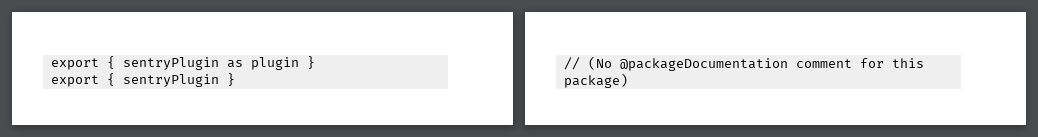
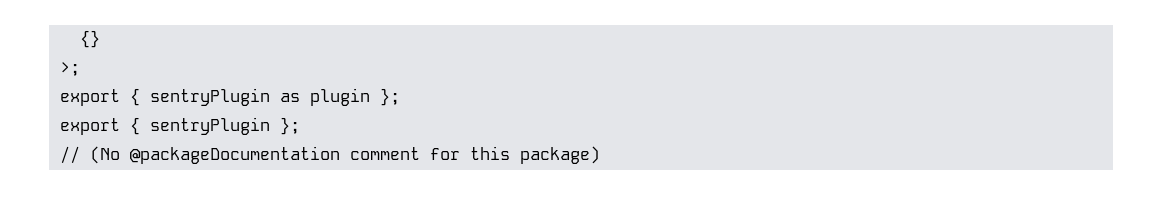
(50, 64) none -> [80,30,101,48] [60,62,81,76] {} // >; //
[306,56,315,69] [50,73,235,87] } // export { sentryPlugin } -> [380,88,401,106] [60,117,301,135] }; // export { sentryPlugin };

